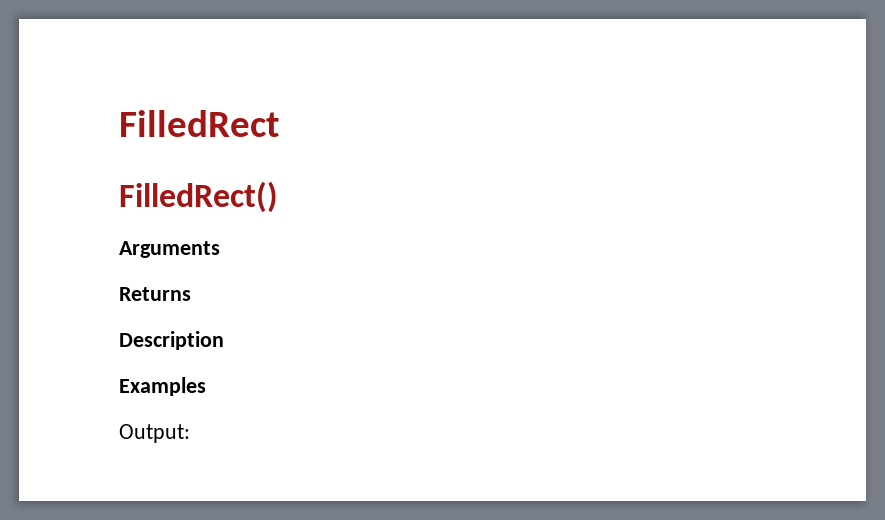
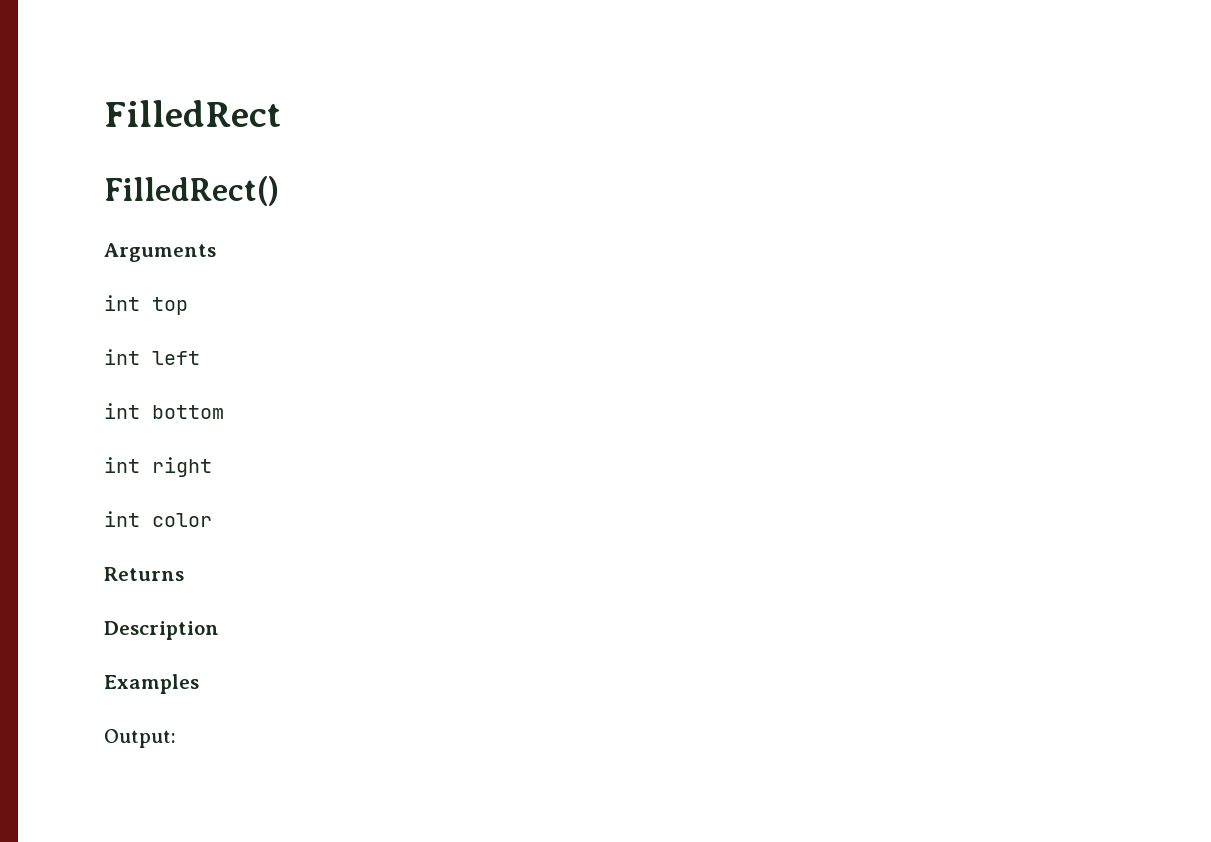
(220, 249) none -> [104,295,188,315] [104,349,200,365] [104,403,224,419] [104,457,212,477] [104,511,212,527] // int top // int left // int bottom // int right // int color

